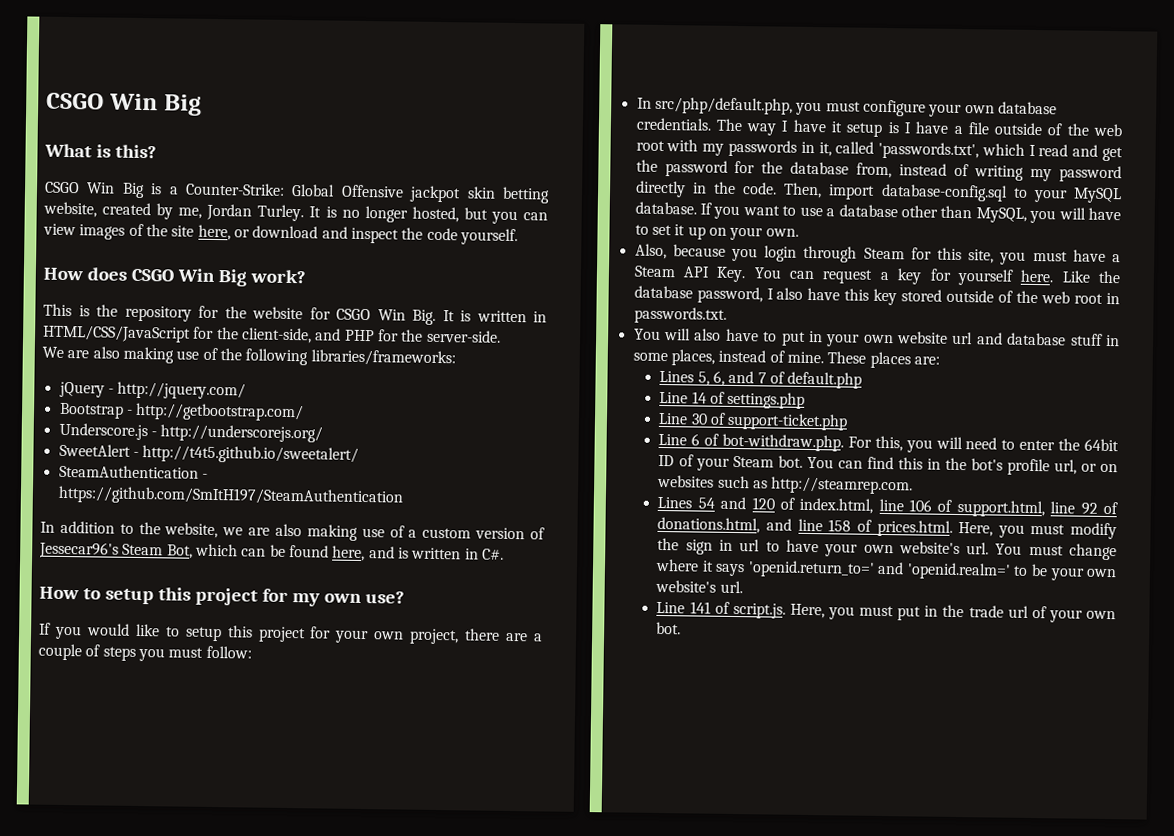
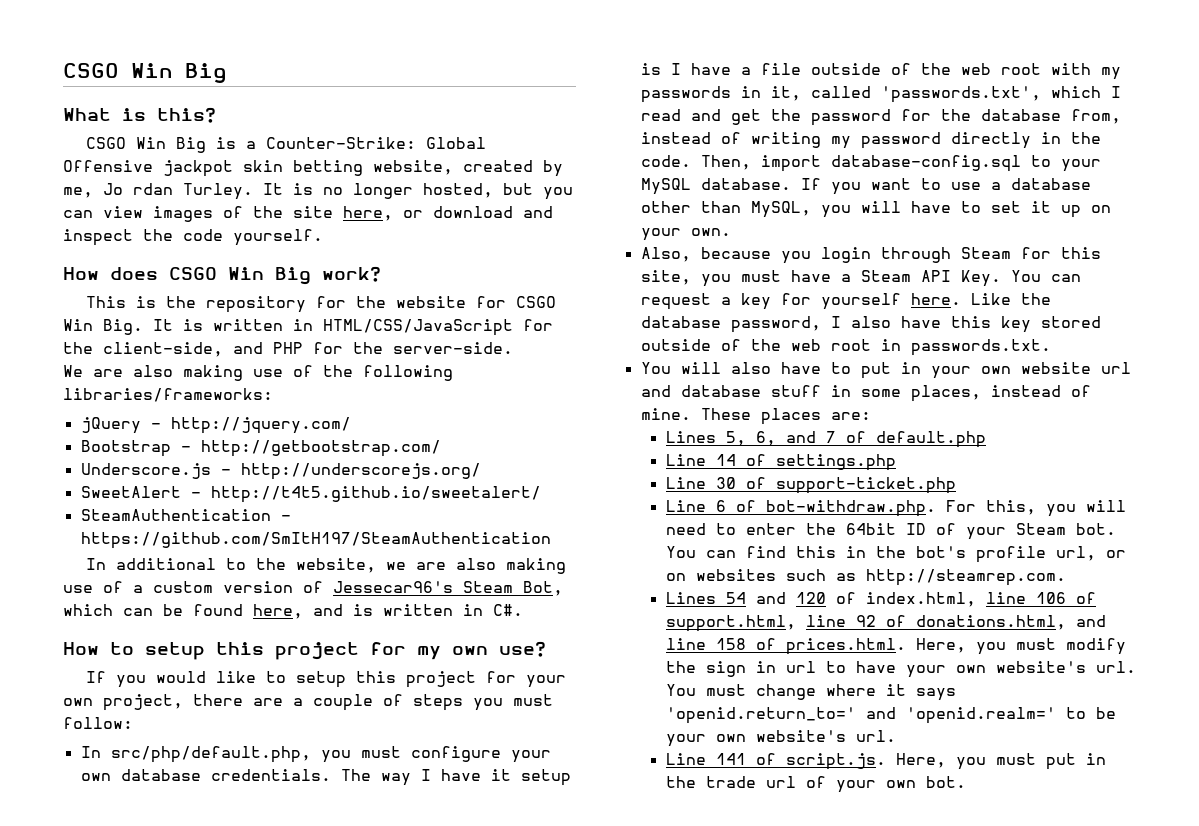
[206,203,253,221] Jordan -> [103,183,173,195] Jo rdan
[59,520,115,534] addition -> [115,558,216,570] additional

